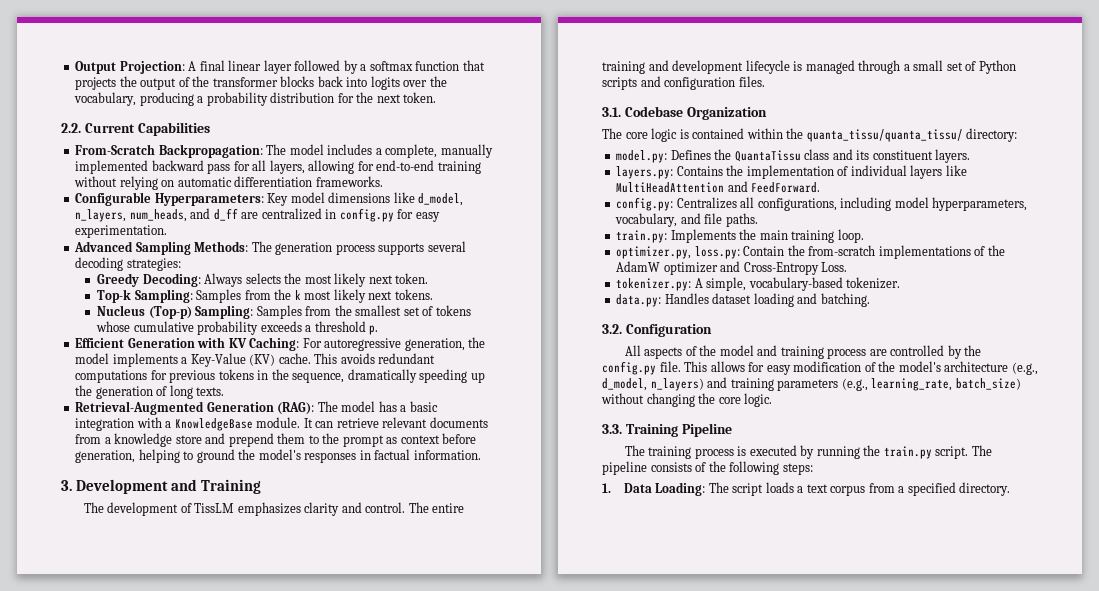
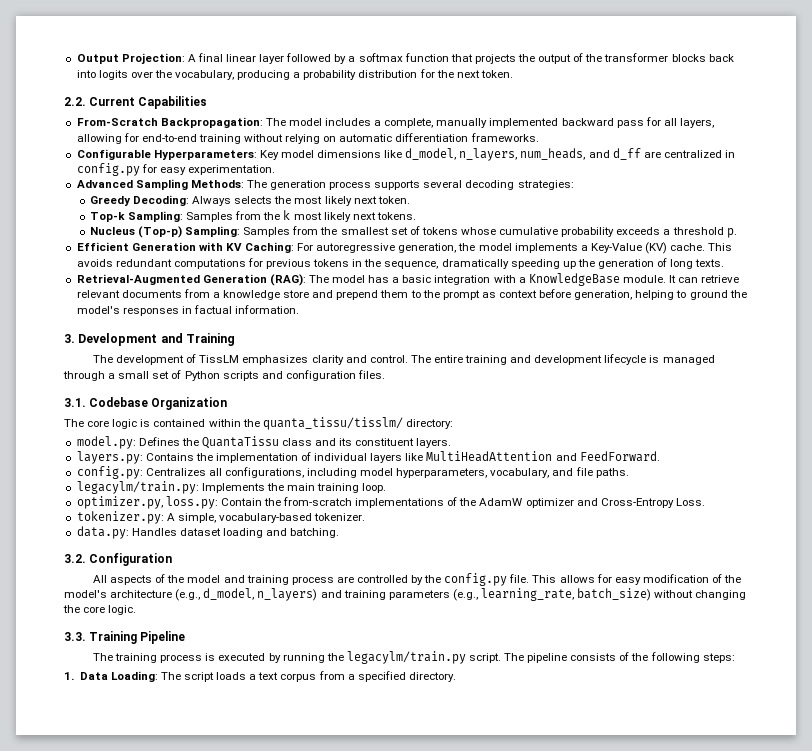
[806,129,963,142] quanta_tissu/quanta_tissu/ -> [262,417,403,430] quanta_tissu/tisslm/
[616,230,668,243] train.py: -> [76,481,199,494] legacylm/train.py:
[883,446,932,459] train.py -> [346,651,466,664] legacylm/train.py

